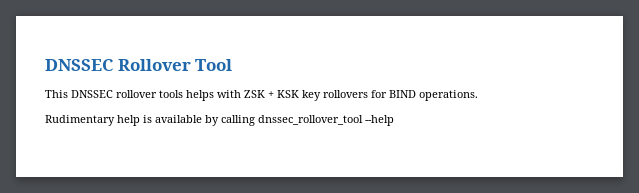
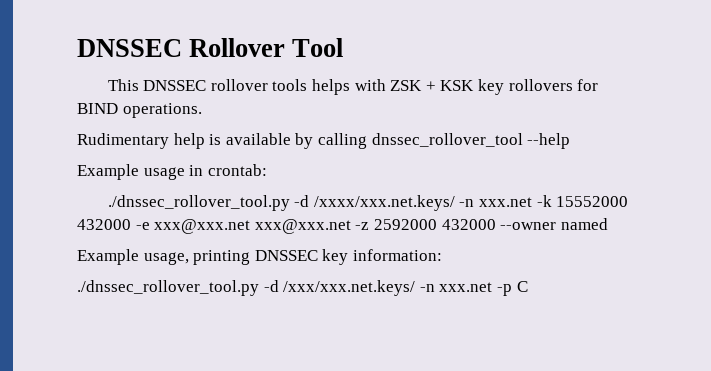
(394, 120) none -> [77,164,267,180] [107,195,629,211] [77,218,608,234] [77,249,442,265] [77,280,528,296] // Example usage in crontab: // ./dnssec_rollover_tool.py -d /xxxx/xxx.net.keys/ -n xxx.net -k 15552000 432000 -e xxx@xxx.net xxx@xxx.net -z 2592000 432000 --owner named // Example usage, printing DNSSEC key information: // ./dnssec_rollover_tool.py -d /xxx/xxx.net.keys/ -n xxx.net -p C

